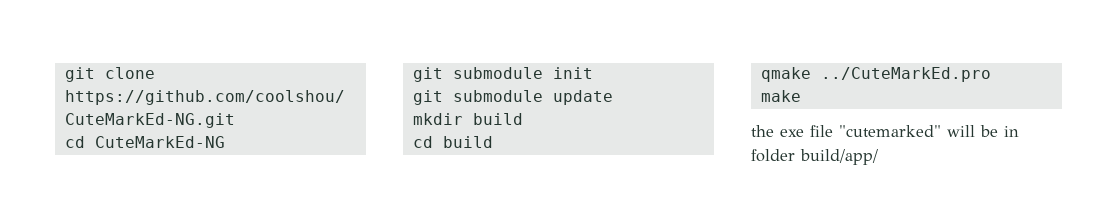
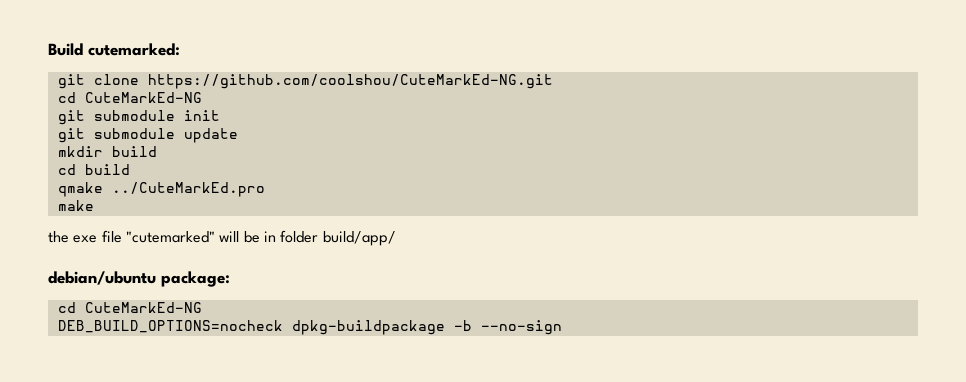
(64, 74) none -> [48,43,180,56] Build cutemarked: //
(878, 157) none -> [48,271,230,287] [57,302,202,313] [57,320,562,335] // debian/ubuntu package: // cd CuteMarkEd-NG // DEB_BUILD_OPTIONS=nocheck dpkg-buildpackage -b --no-sign

